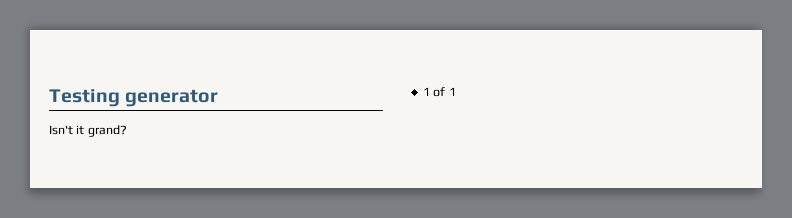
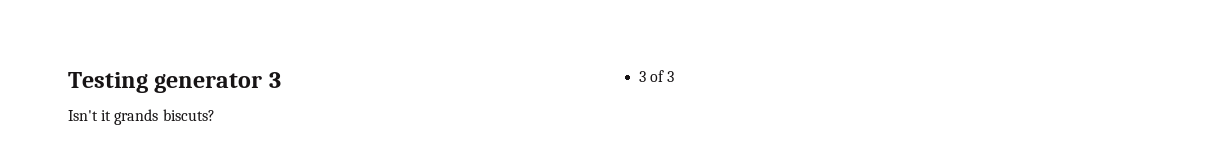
(219, 98) none -> [268,72,281,88] 3
[87,125,127,137] [422,87,456,97] grand? // 1 of 1 -> [114,109,215,125] [639,70,675,82] grands biscuts? // 3 of 3

